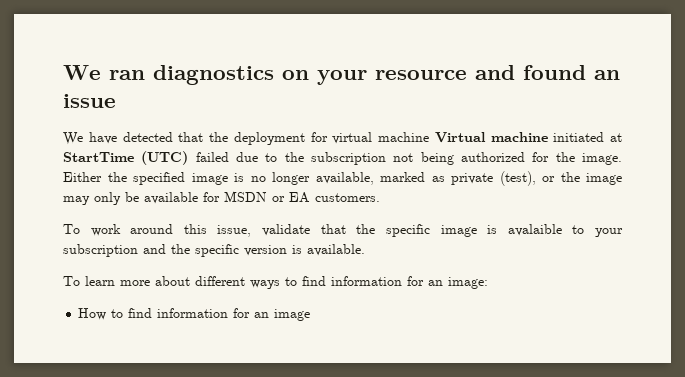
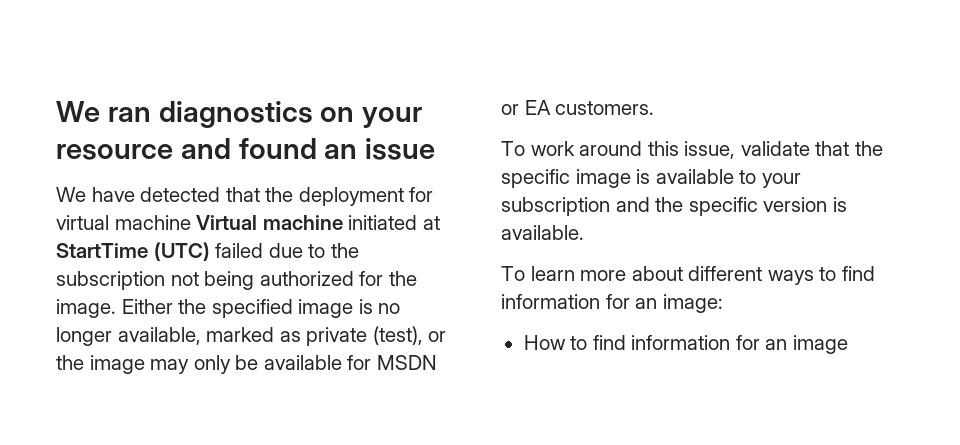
[507,224,562,236] avalaible -> [655,169,734,184] available

